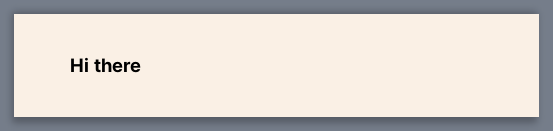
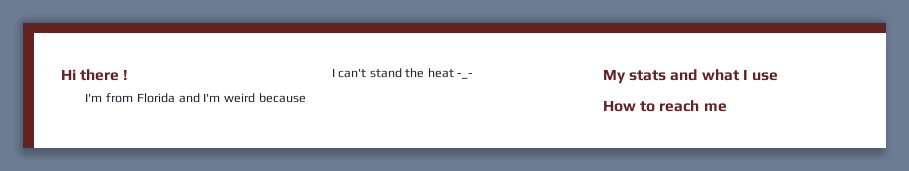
(142, 65) none -> [123,69,129,80] [85,93,306,103] [332,68,472,79] [603,69,778,84] [603,100,727,112] ! // I'm from Florida and I'm weird because I can't stand the heat -_- // My stats and what I use // How to reach me

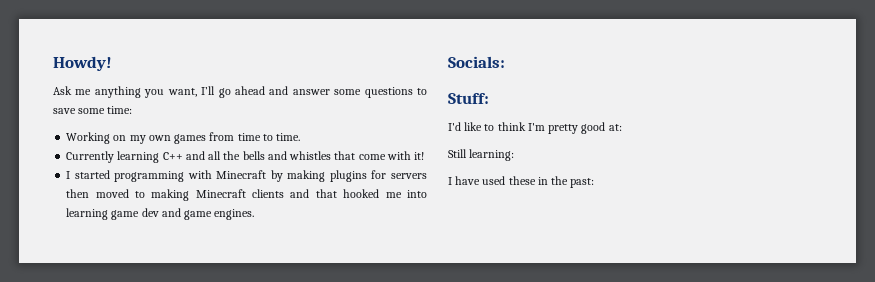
[61,69,129,81] [85,93,306,103] [332,68,472,79] [603,69,778,84] [603,100,727,112] Hi there ! // I'm from Florida and I'm weird because I can't stand the heat -_- // My stats and what I use // How to reach me -> [53,56,112,71] [53,86,428,98] [53,106,133,114] [66,132,301,144] [66,151,425,163] [66,170,428,182] [66,189,427,201] [66,208,255,220] [448,56,505,68] [448,93,489,104] [448,122,622,134] [448,149,515,161] [448,176,595,188] Howdy! // Ask me anything you want, I’ll go ahead and answer some questions to save some time: // Working on my own games from time to time. // Currently learning C++ and all the bells and whistles that come with it! // I started programming with Minecraft by making plugins for servers then moved to making Minecraft clients and that hooked me into learning game dev and game engines. // Socials: // Stuff: // I'd like to think I'm pretty good at: // Still learning: // I have used these in the past:

